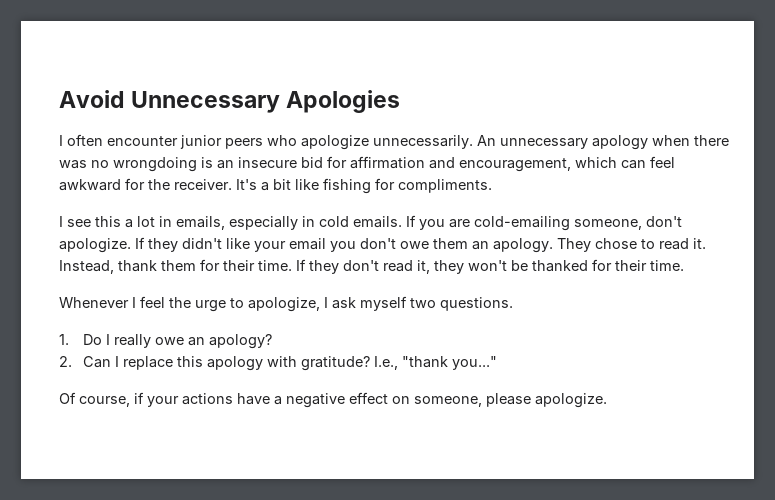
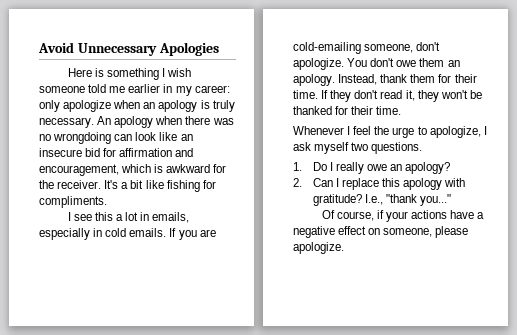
[59,134,588,150] I often encounter junior peers who apologize unnecessarily. An unnecessary -> [67,68,191,80] [39,84,230,96] [39,100,235,112] [39,116,112,128] Here is something I wish someone told me earlier in my career: only apologize when an apology is truly necessary. An
[201,157,213,168] is -> [114,132,178,141] can look like
[621,156,675,169] can feel -> [154,164,164,173] is
[135,237,356,252] If they didn't like your email you -> [347,58,368,67] You
[557,238,706,252] They chose to read it. -> (335, 80) none

